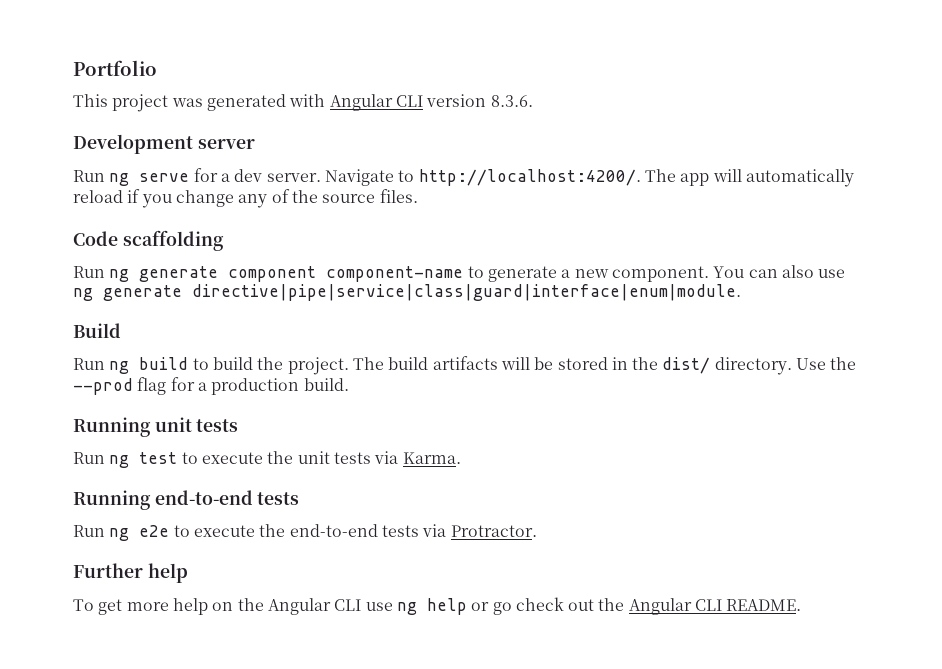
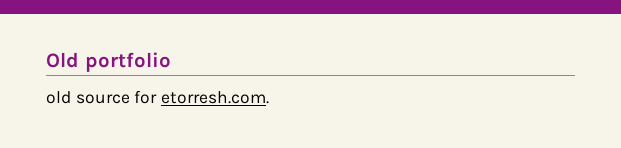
[73,60,157,76] [73,94,533,112] [73,134,255,154] [73,168,854,187] [73,189,418,208] [73,230,224,251] [73,265,846,282] [73,284,741,301] [73,323,121,338] [73,356,857,375] [73,377,349,395] [73,417,239,437] [73,451,461,468] [73,490,300,510] [73,524,537,541] [73,563,188,583] [73,597,802,615] Portfolio // This project was generated with Angular CLI version 8.3.6. // Development server // Run ng serve for a dev server. Navigate to http://localhost:4200/. The app will automatically reload if you change any of the source files. // Code scaffolding // Run ng generate component component-name to generate a new component. You can also use ng generate directive|pipe|service|class|guard|interface|enum|module. // Build // Run ng build to build the project. The build artifacts will be stored in the dist/ directory. Use the --prod flag for a production build. // Running unit tests // Run ng test to execute the unit tests via Karma. // Running end-to-end tests // Run ng e2e to execute the end-to-end tests via Protractor. // Further help // To get more help on the Angular CLI use ng help or go check out the Angular CLI README. -> [46,52,171,72] [46,90,270,104] Old portfolio // old source for etorresh.com.

